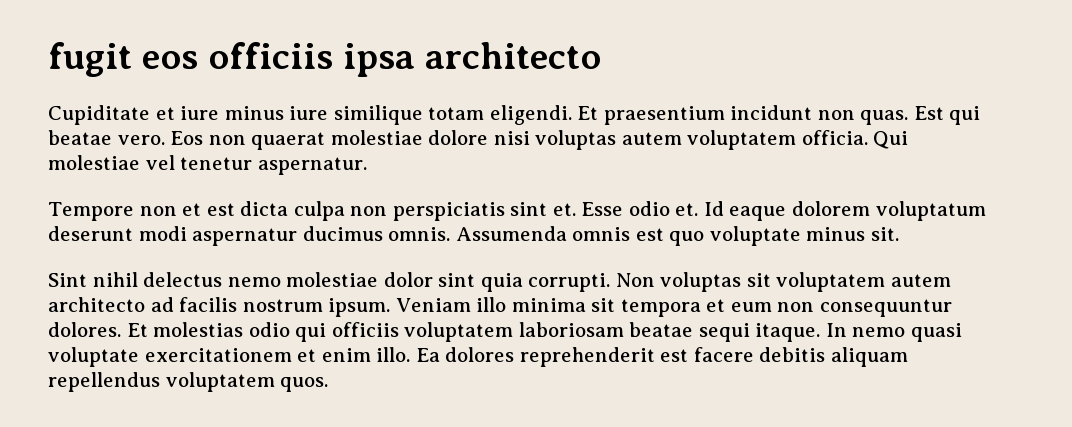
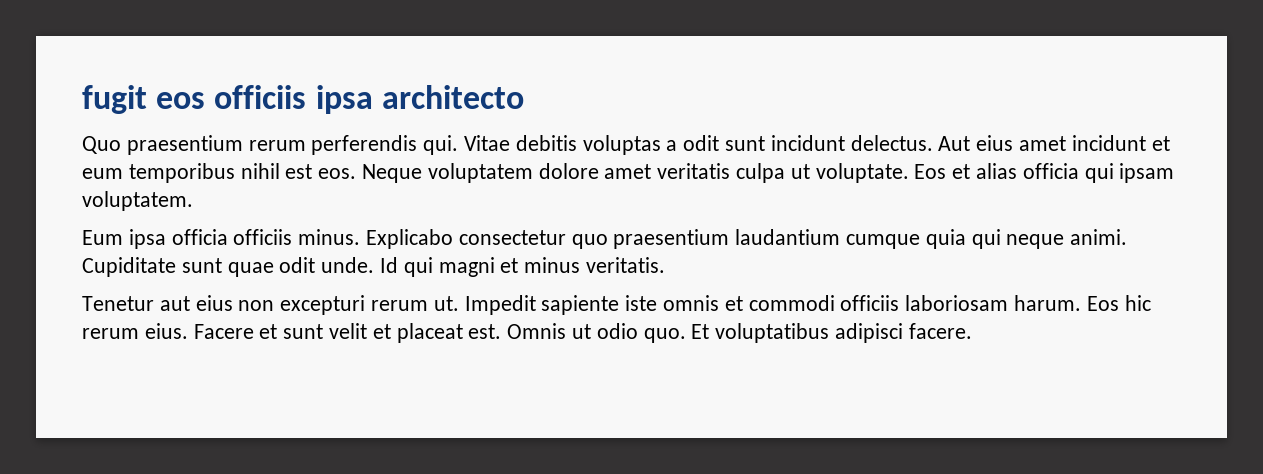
[48,105,981,125] [48,130,909,150] [48,155,367,175] [48,201,986,221] [48,226,899,246] [48,272,951,292] [48,297,952,317] [48,322,962,342] [48,347,908,367] [48,372,329,392] Cupiditate et iure minus iure similique totam eligendi. Et praesentium incidunt non quas. Est qui beatae vero. Eos non quaerat molestiae dolore nisi voluptas autem voluptatem officia. Qui molestiae vel tenetur aspernatur. // Tempore non et est dicta culpa non perspiciatis sint et. Esse odio et. Id eaque dolorem voluptatum deserunt modi aspernatur ducimus omnis. Assumenda omnis est quo voluptate minus sit. // Sint nihil delectus nemo molestiae dolor sint quia corrupti. Non voluptas sit voluptatem autem architecto ad facilis nostrum ipsum. Veniam illo minima sit tempora et eum non consequuntur dolores. Et molestias odio qui officiis voluptatem laboriosam beatae sequi itaque. In nemo quasi voluptate exercitationem et enim illo. Ea dolores reprehenderit est facere debitis aliquam repellendus voluptatem quos. -> [82,135,1170,155] [82,163,1175,183] [82,191,193,211] [82,229,1128,249] [82,257,666,277] [82,295,1151,315] [82,323,972,343] Quo praesentium rerum perferendis qui. Vitae debitis voluptas a odit sunt incidunt delectus. Aut eius amet incidunt et eum temporibus nihil est eos. Neque voluptatem dolore amet veritatis culpa ut voluptate. Eos et alias officia qui ipsam voluptatem. // Eum ipsa officia officiis minus. Explicabo consectetur quo praesentium laudantium cumque quia qui neque animi. Cupiditate sunt quae odit unde. Id qui magni et minus veritatis. // Tenetur aut eius non excepturi rerum ut. Impedit sapiente iste omnis et commodi officiis laboriosam harum. Eos hic rerum eius. Facere et sunt velit et placeat est. Omnis ut odio quo. Et voluptatibus adipisci facere.

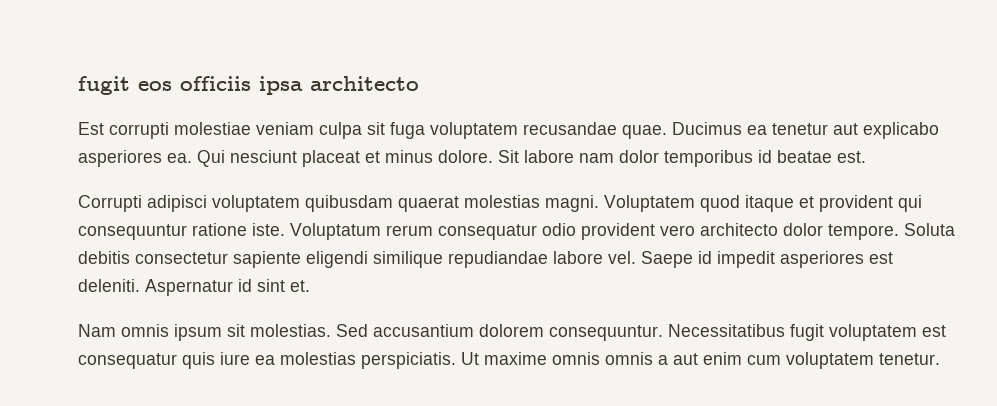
[82,135,1170,155] [82,163,1175,183] [82,191,193,211] [82,229,1128,249] [82,257,666,277] [82,295,1151,315] [82,323,972,343] Quo praesentium rerum perferendis qui. Vitae debitis voluptas a odit sunt incidunt delectus. Aut eius amet incidunt et eum temporibus nihil est eos. Neque voluptatem dolore amet veritatis culpa ut voluptate. Eos et alias officia qui ipsam voluptatem. // Eum ipsa officia officiis minus. Explicabo consectetur quo praesentium laudantium cumque quia qui neque animi. Cupiditate sunt quae odit unde. Id qui magni et minus veritatis. // Tenetur aut eius non excepturi rerum ut. Impedit sapiente iste omnis et commodi officiis laboriosam harum. Eos hic rerum eius. Facere et sunt velit et placeat est. Omnis ut odio quo. Et voluptatibus adipisci facere. -> [78,122,939,139] [78,150,866,167] [78,195,922,212] [78,223,955,240] [78,251,893,268] [78,279,310,296] [78,324,946,341] [78,352,940,369] Est corrupti molestiae veniam culpa sit fuga voluptatem recusandae quae. Ducimus ea tenetur aut explicabo asperiores ea. Qui nesciunt placeat et minus dolore. Sit labore nam dolor temporibus id beatae est. // Corrupti adipisci voluptatem quibusdam quaerat molestias magni. Voluptatem quod itaque et provident qui consequuntur ratione iste. Voluptatum rerum consequatur odio provident vero architecto dolor tempore. Soluta debitis consectetur sapiente eligendi similique repudiandae labore vel. Saepe id impedit asperiores est deleniti. Aspernatur id sint et. // Nam omnis ipsum sit molestias. Sed accusantium dolorem consequuntur. Necessitatibus fugit voluptatem est consequatur quis iure ea molestias perspiciatis. Ut maxime omnis omnis a aut enim cum voluptatem tenetur.

